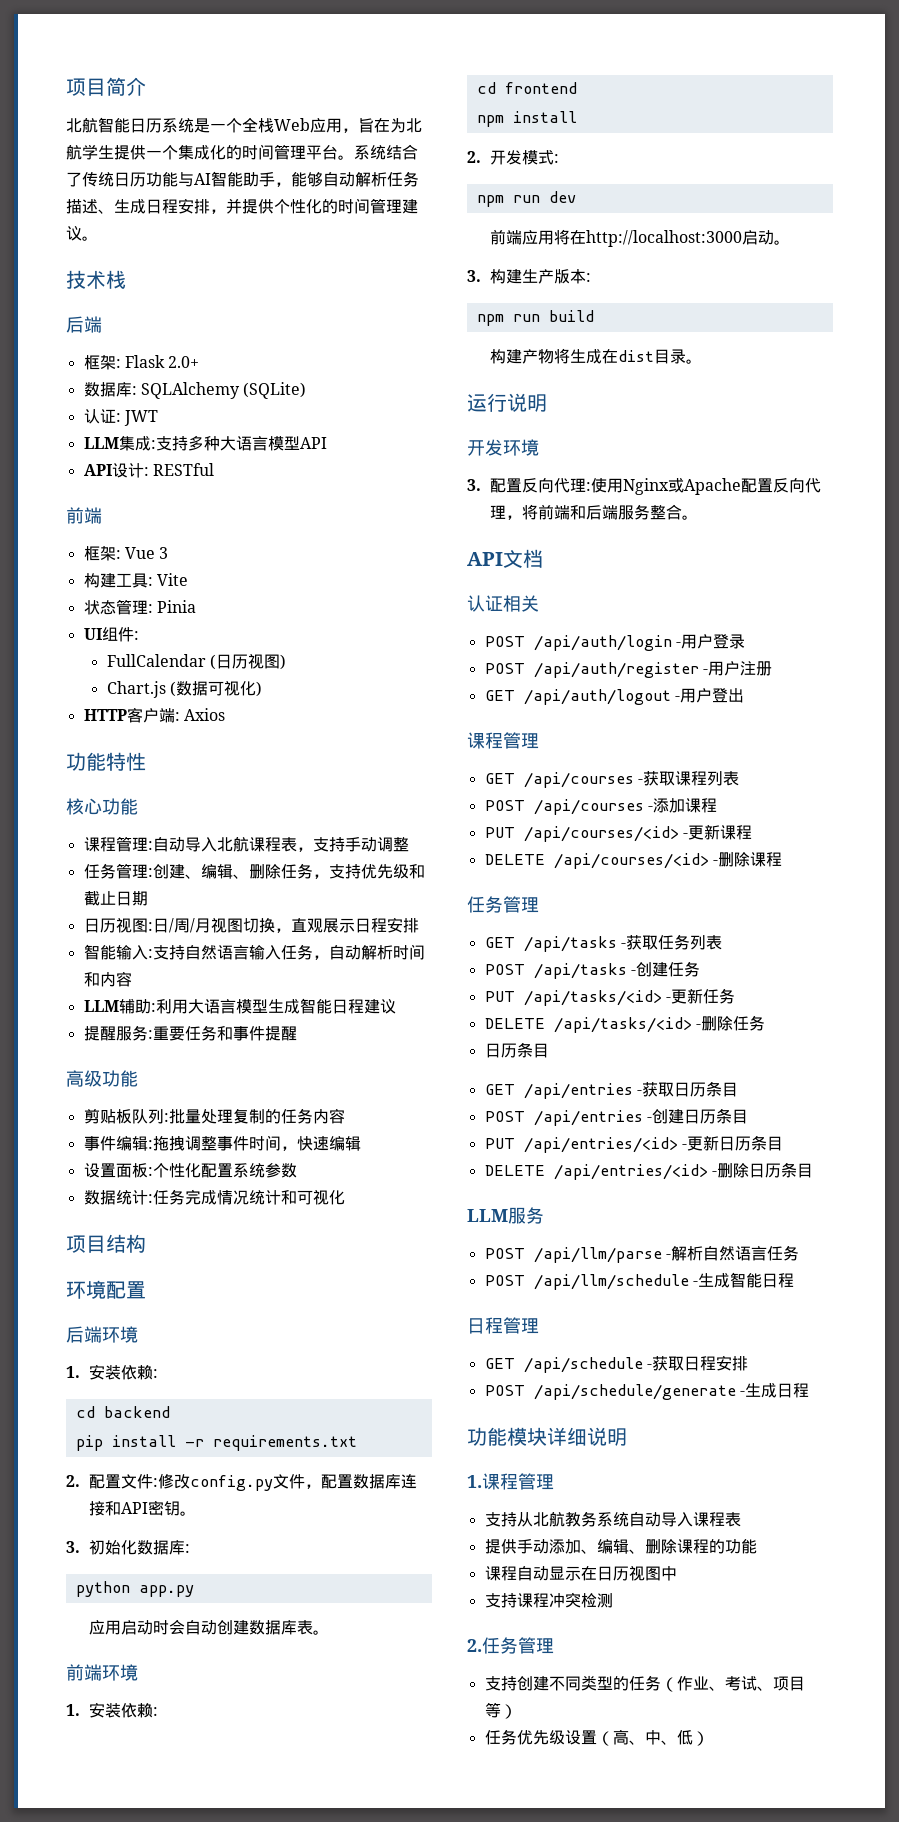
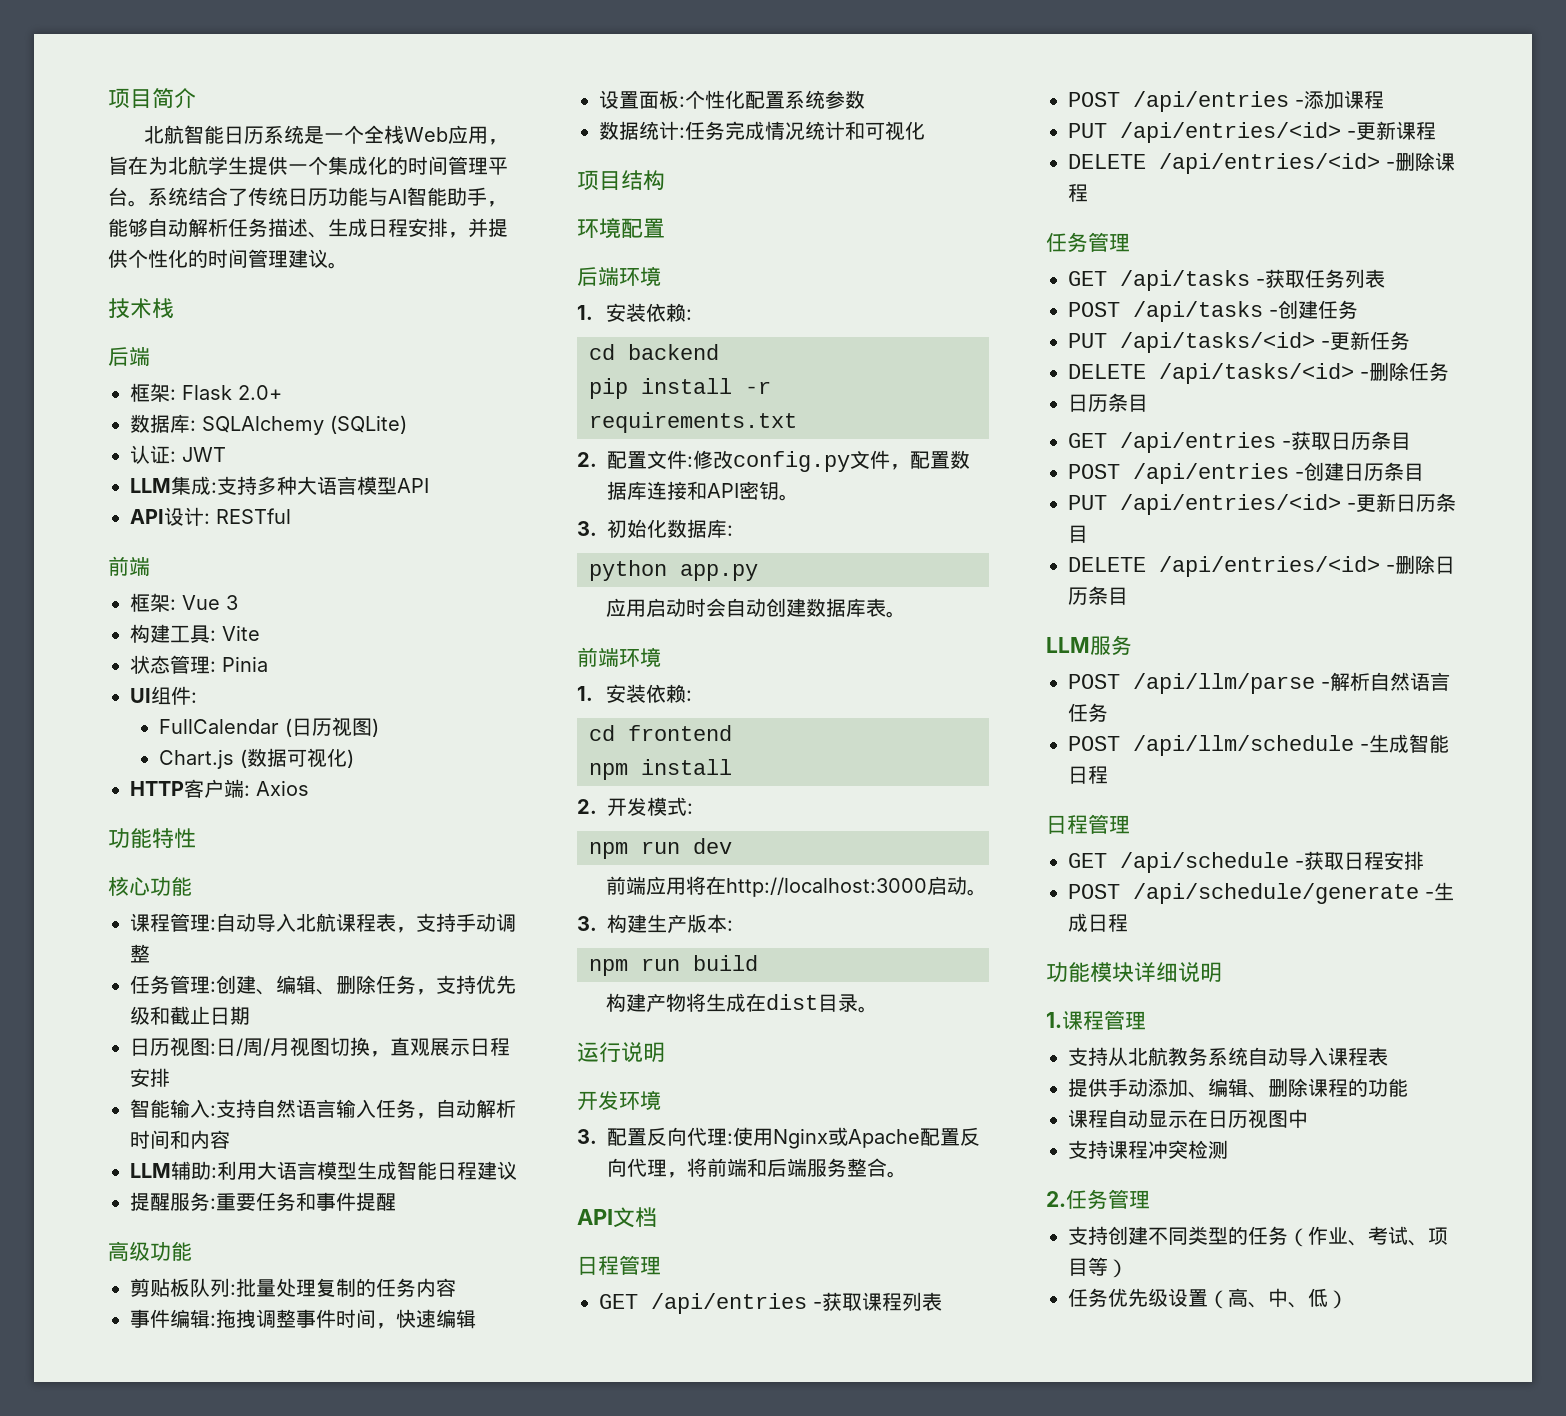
[467,595,539,612] [484,634,745,651] [484,661,772,678] [484,688,744,705] [467,732,539,749] [484,772,634,788] 认证相关 // POST /api/auth/login -用户登录 // POST /api/auth/register -用户注册 // GET /api/auth/logout -用户登出 // 课程管理 // GET /api/courses -> [577,1255,661,1275] [599,1293,807,1314] 日程管理 // GET /api/entries
[533,799,644,815] /api/courses -> [1133,91,1289,112] /api/entries
[523,826,679,842] /api/courses/<id> -> [1120,122,1341,143] /api/entries/<id>
[553,853,709,869] /api/courses/<id> -> [1159,153,1380,174] /api/entries/<id>

